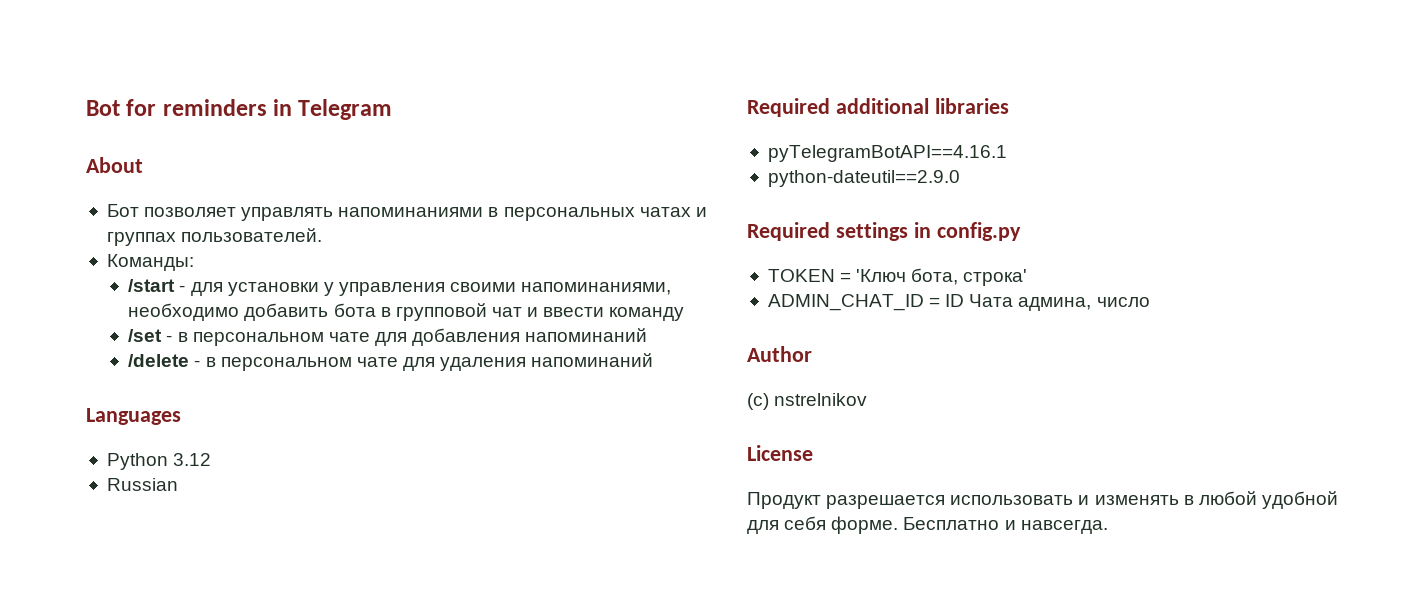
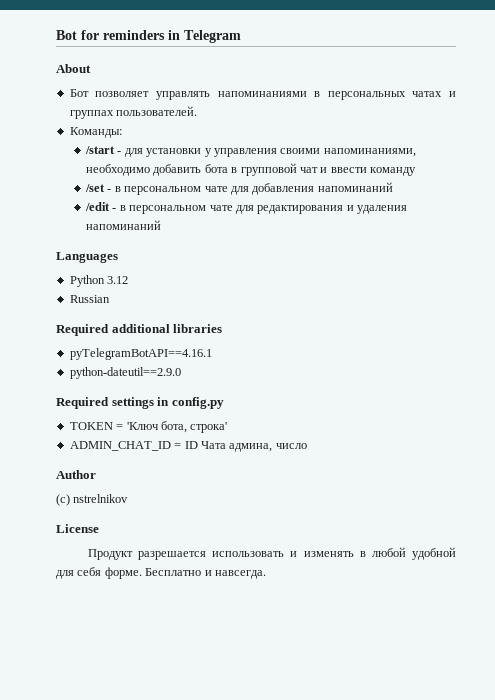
[128,354,435,371] /delete - в персональном чате для -> [85,202,354,214] /edit - в персональном чате для редактирования и

